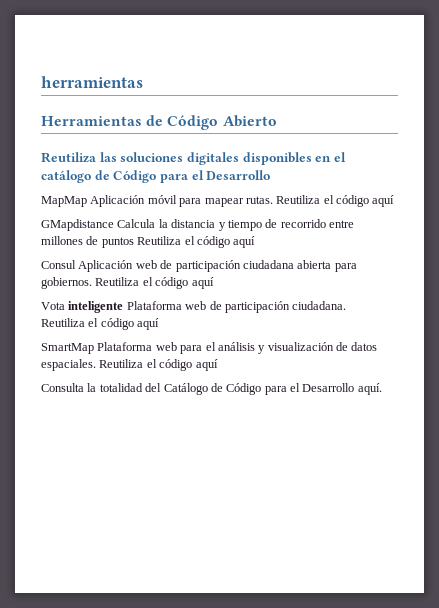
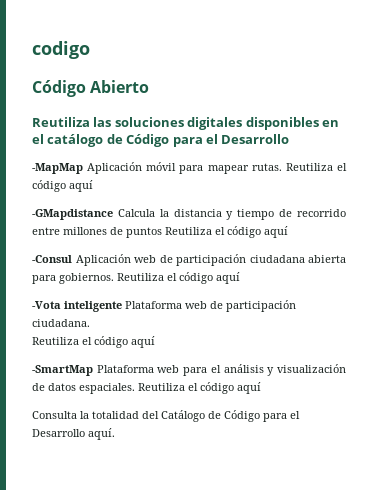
[41,76,143,88] [41,115,164,126] herramientas // Herramientas de -> [32,41,90,59] codigo //
[41,196,87,207] MapMap -> [32,163,83,174] -MapMap
[41,219,114,231] GMapdistance -> [32,209,113,220] -GMapdistance
[41,260,76,269] Consul -> [32,255,72,263] -Consul
[41,302,65,310] Vota -> [32,301,61,309] -Vota
[41,343,94,354] SmartMap -> [32,365,93,376] -SmartMap

